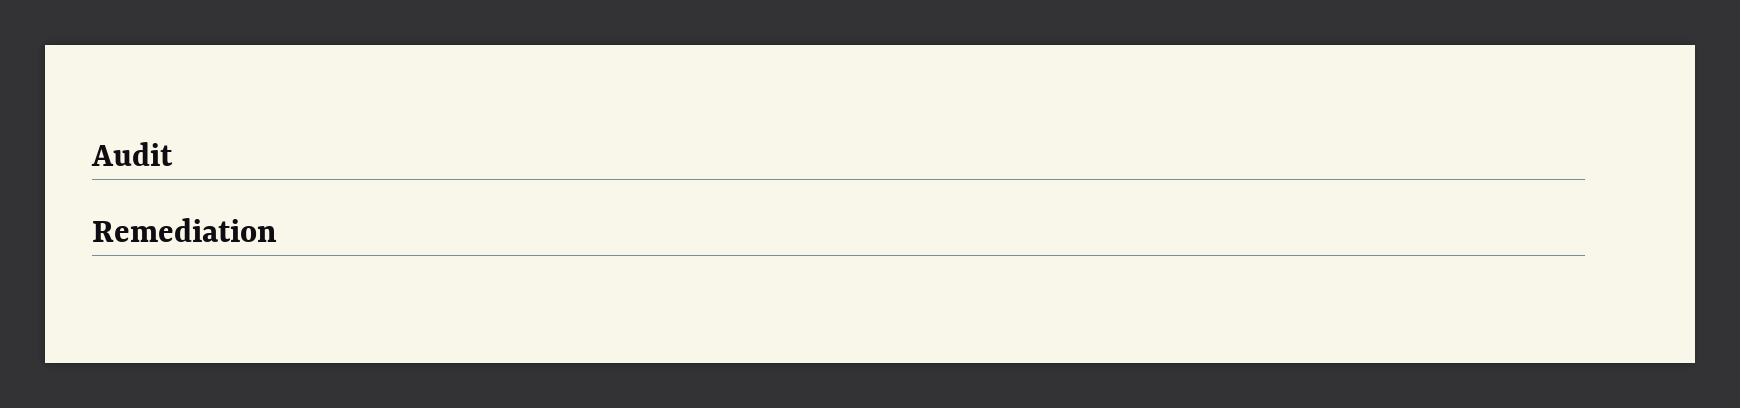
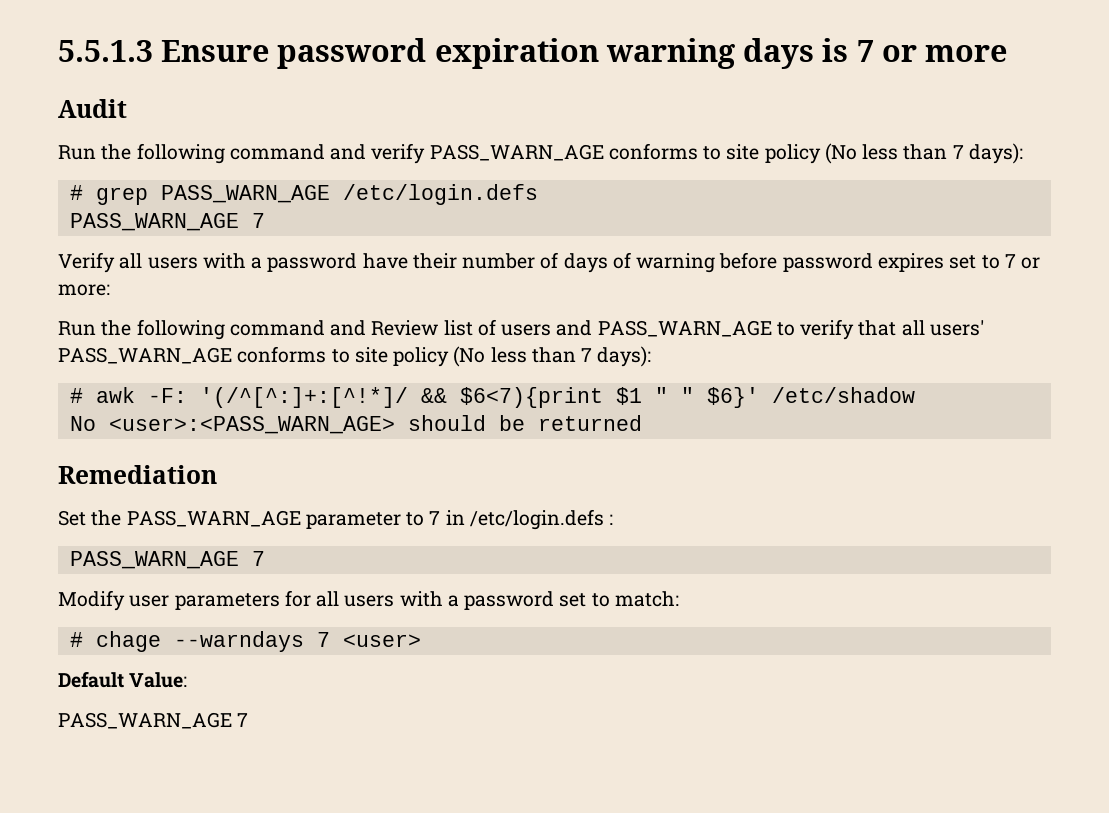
[91,142,173,166] [92,218,277,242] Audit // Remediation -> [58,38,1008,69] [58,99,127,118] [58,143,1023,164] [69,184,538,205] [69,213,265,231] [58,252,1041,273] [58,284,110,296] [58,319,984,340] [58,346,652,367] [69,387,915,408] [69,415,642,434] [58,465,217,484] [58,509,614,530] [69,551,265,569] [58,590,679,611] [69,631,421,652] [58,671,188,688] [58,712,249,729] 5.5.1.3 Ensure password expiration warning days is 7 or more // Audit // Run the following command and verify PASS_WARN_AGE conforms to site policy (No less than 7 days): // # grep PASS_WARN_AGE /etc/login.defs // PASS_WARN_AGE 7 // Verify all users with a password have their number of days of warning before password expires set to 7 or more: // Run the following command and Review list of users and PASS_WARN_AGE to verify that all users' PASS_WARN_AGE conforms to site policy (No less than 7 days): // # awk -F: '(/^[^:]+:[^!*]/ && $6<7){print $1 " " $6}' /etc/shadow // No <user>:<PASS_WARN_AGE> should be returned // Remediation // Set the PASS_WARN_AGE parameter to 7 in /etc/login.defs : // PASS_WARN_AGE 7 // Modify user parameters for all users with a password set to match: // # chage --warndays 7 <user> // Default Value: // PASS_WARN_AGE 7

